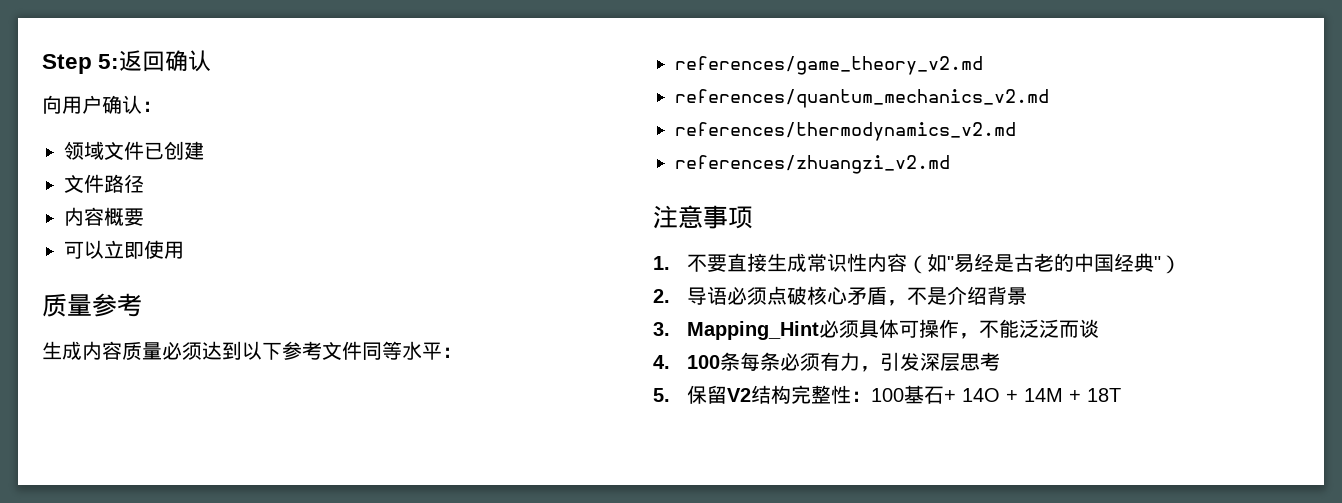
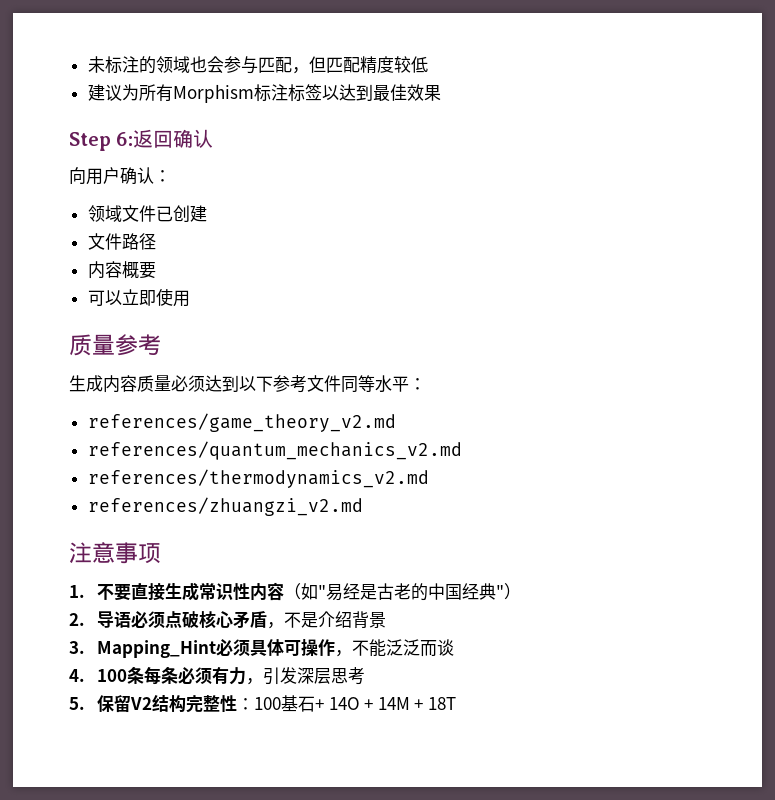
[42,54,120,74] Step 5: -> [87,56,428,74] [87,84,441,103] [69,132,134,151] 未标注的领域也会参与匹配，但匹配精度较低 // 建议为所有Morphism标注标签以达到最佳效果 // Step 6:

